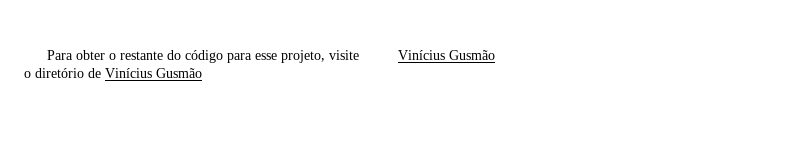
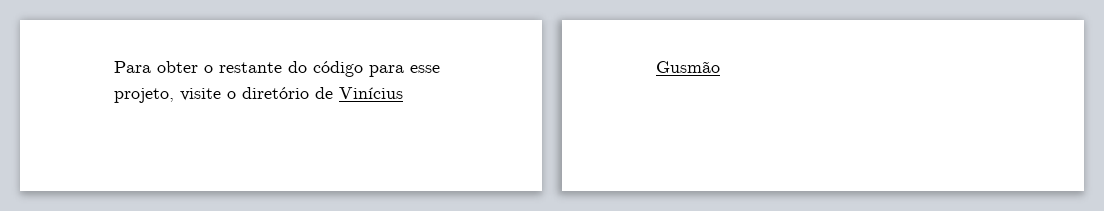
[398,50,495,60] // Vinícius Gusmão -> (720, 67) none

